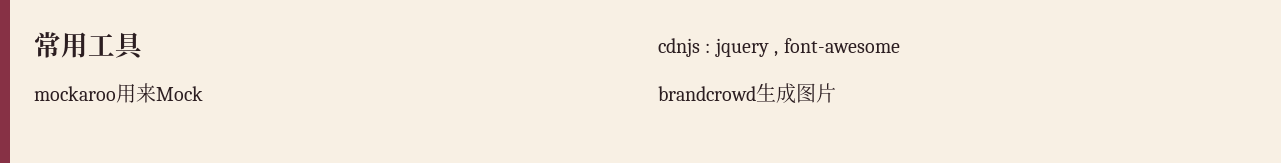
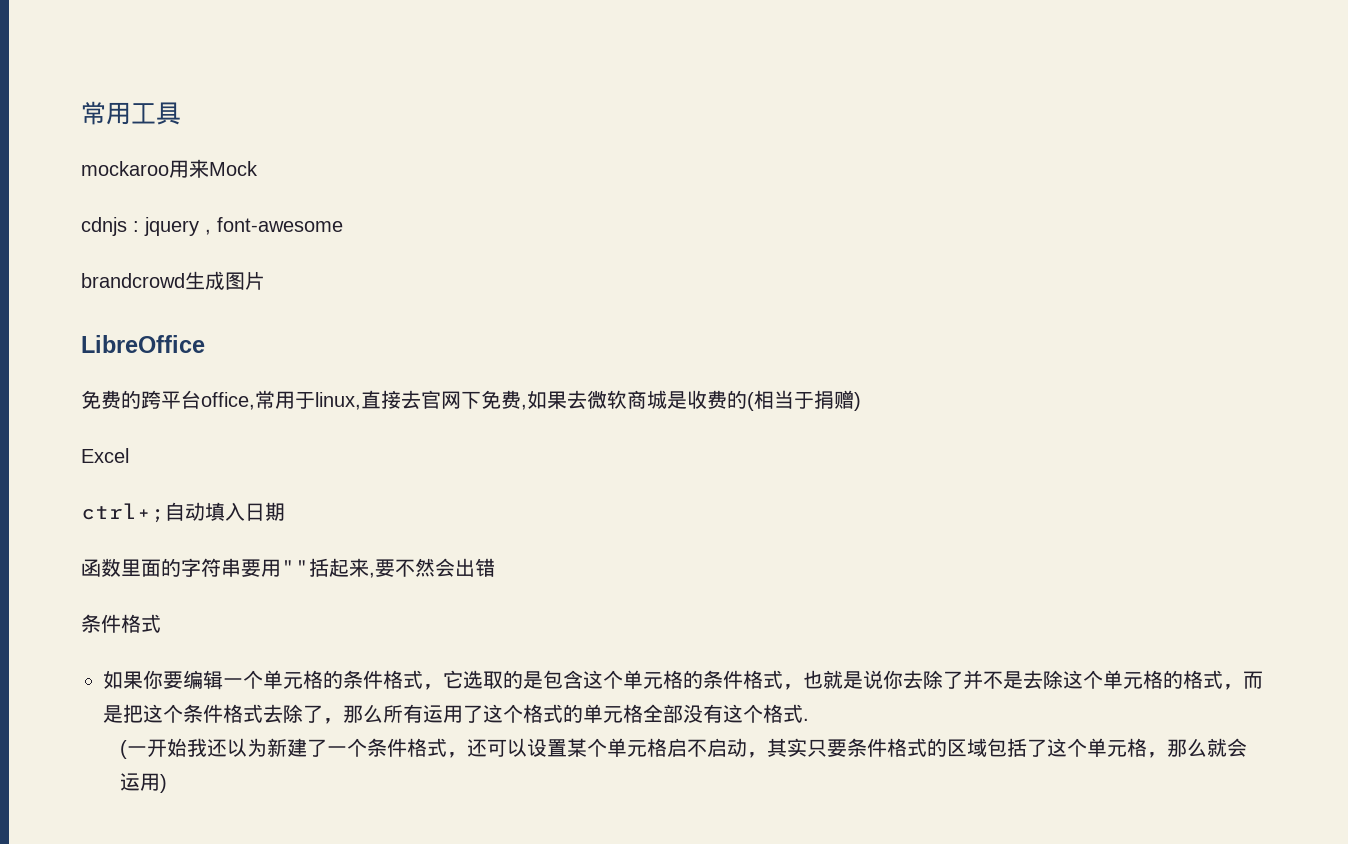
(836, 93) none -> [81,335,205,353] [81,390,861,411] [81,448,129,463] [81,502,285,523] [81,558,495,578] [81,614,161,633] [103,670,1263,690] [103,704,809,724] [120,738,1248,759] [120,773,168,793] // LibreOffice // 免费的跨平台office,常用于linux,直接去官网下免费,如果去微软商城是收费的(相当于捐赠) // Excel // ctrl+;自动填入日期 // 函数里面的字符串要用""括起来,要不然会出错 // 条件格式 // 如果你要编辑一个单元格的条件格式，它选取的是包含这个单元格的条件格式，也就是说你去除了并不是去除这个单元格的格式，而是把这个条件格式去除了，那么所有运用了这个格式的单元格全部没有这个格式. // (一开始我还以为新建了一个条件格式，还可以设置某个单元格启不启动，其实只要条件格式的区域包括了这个单元格，那么就会运用)

